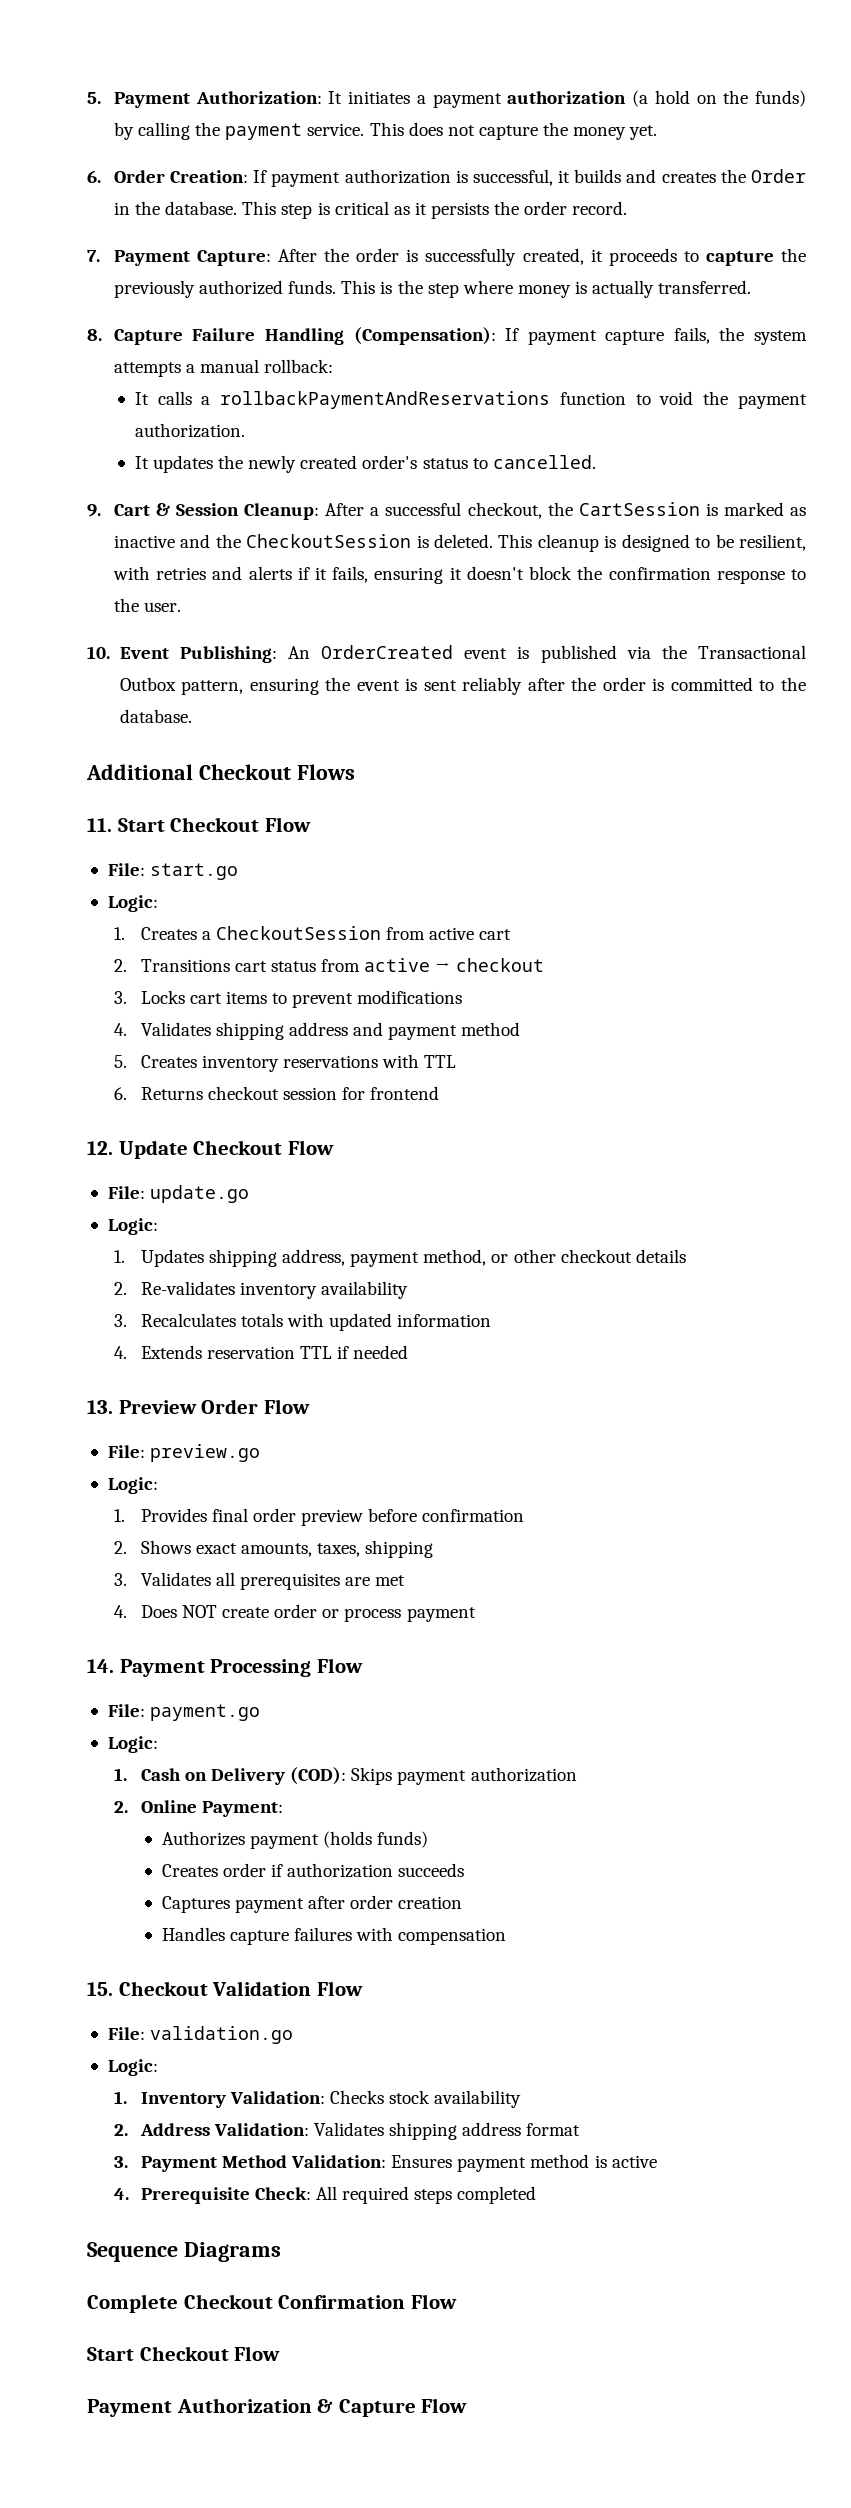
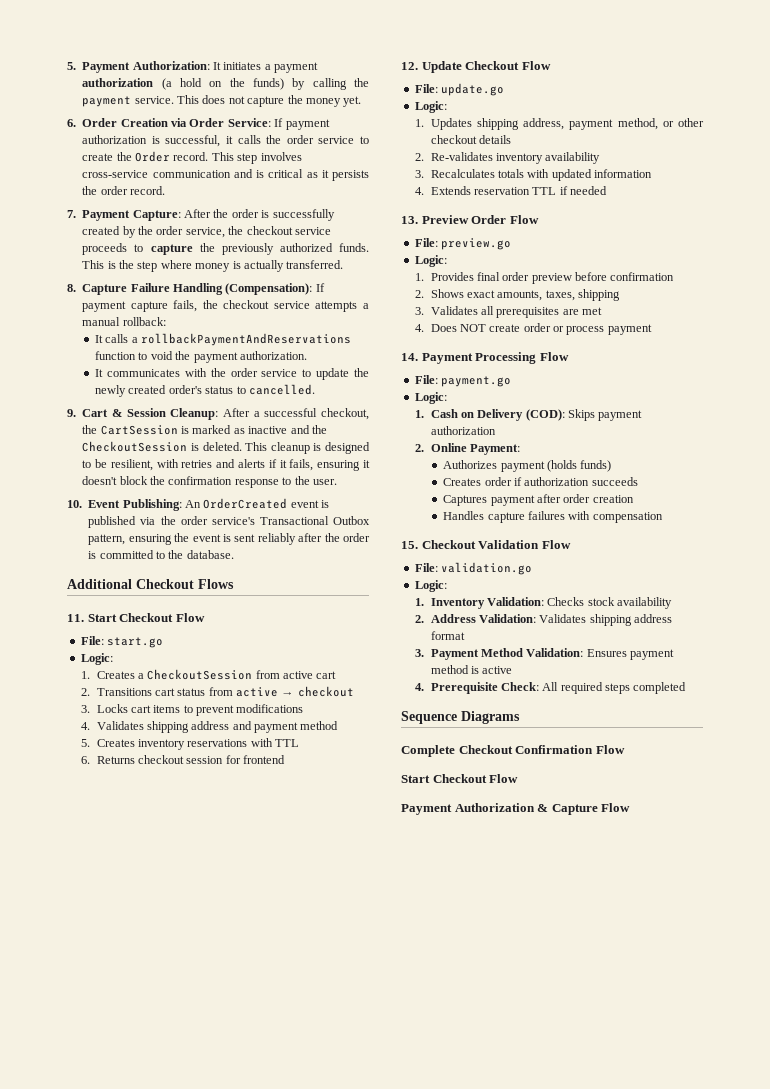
[170,170,249,183] Creation: -> [120,118,271,127] Creation via Order Service:
[574,169,807,183] [113,201,313,219] builds and creates the Order in the database. This step -> [237,135,369,144] [82,151,302,164] [82,169,253,178] calls the order service to create the Order record. This step involves cross-service communication and
[522,248,603,265] created, it -> [82,226,331,238] created by the order service, the checkout service
[754,330,808,345] system -> [223,300,310,309] checkout service
[152,455,213,473] updates -> [106,368,350,380] communicates with the order service to update
(687, 652) none -> [180,516,255,525] order service's

